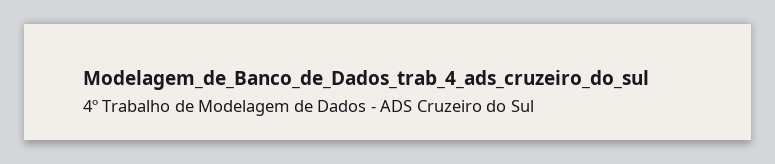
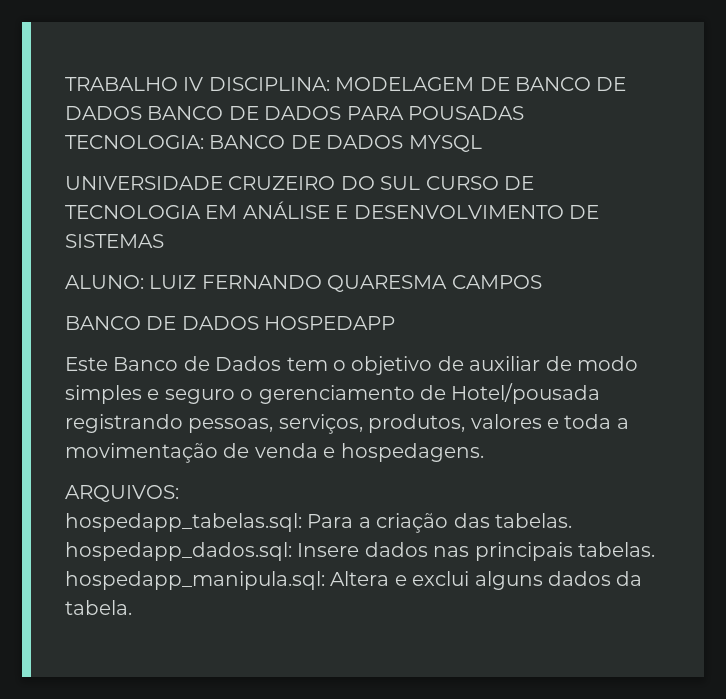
[83,70,649,90] [83,100,534,116] Modelagem_de_Banco_de_Dados_trab_4_ads_cruzeiro_do_sul // 4º Trabalho de Modelagem de Dados - ADS Cruzeiro do Sul -> [65,77,627,91] [65,106,524,120] [65,135,482,152] [65,176,534,190] [65,201,599,219] [65,234,164,248] [65,275,542,292] [65,316,396,330] [65,356,638,375] [65,383,601,404] [65,414,629,434] [65,443,484,463] [65,485,179,502] [65,513,572,533] [65,542,655,561] [65,571,643,590] [65,600,132,615] TRABALHO IV DISCIPLINA: MODELAGEM DE BANCO DE DADOS BANCO DE DADOS PARA POUSADAS TECNOLOGIA: BANCO DE DADOS MYSQL // UNIVERSIDADE CRUZEIRO DO SUL CURSO DE TECNOLOGIA EM ANÁLISE E DESENVOLVIMENTO DE SISTEMAS // ALUNO: LUIZ FERNANDO QUARESMA CAMPOS // BANCO DE DADOS HOSPEDAPP // Este Banco de Dados tem o objetivo de auxiliar de modo simples e seguro o gerenciamento de Hotel/pousada registrando pessoas, serviços, produtos, valores e toda a movimentação de venda e hospedagens. // ARQUIVOS: // hospedapp_tabelas.sql: Para a criação das tabelas. hospedapp_dados.sql: Insere dados nas principais tabelas. hospedapp_manipula.sql: Altera e exclui alguns dados da tabela.

